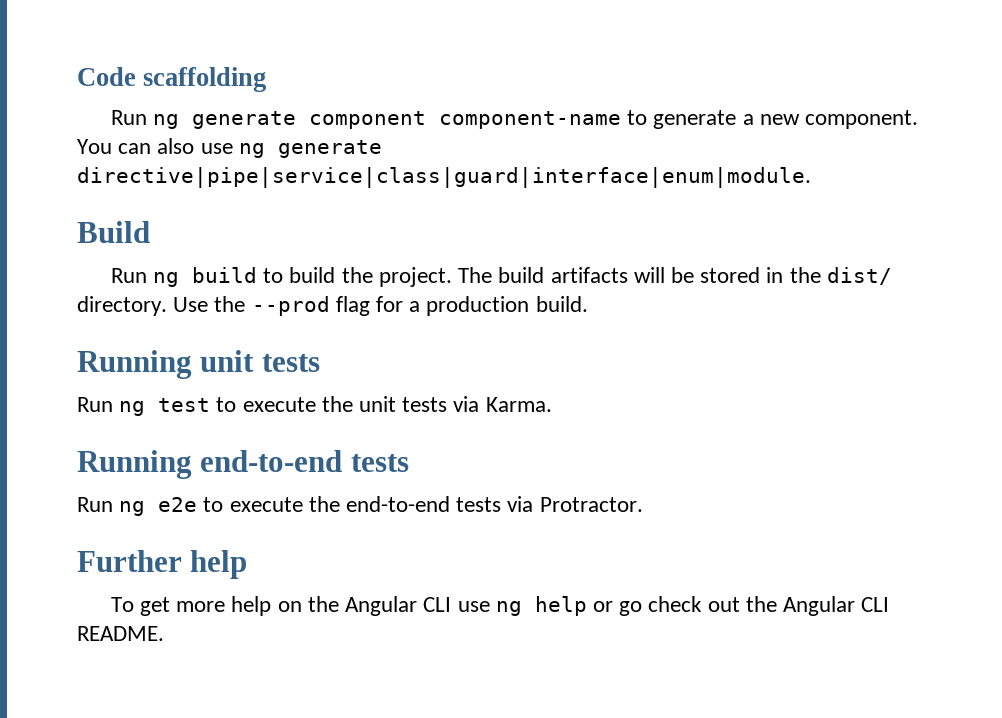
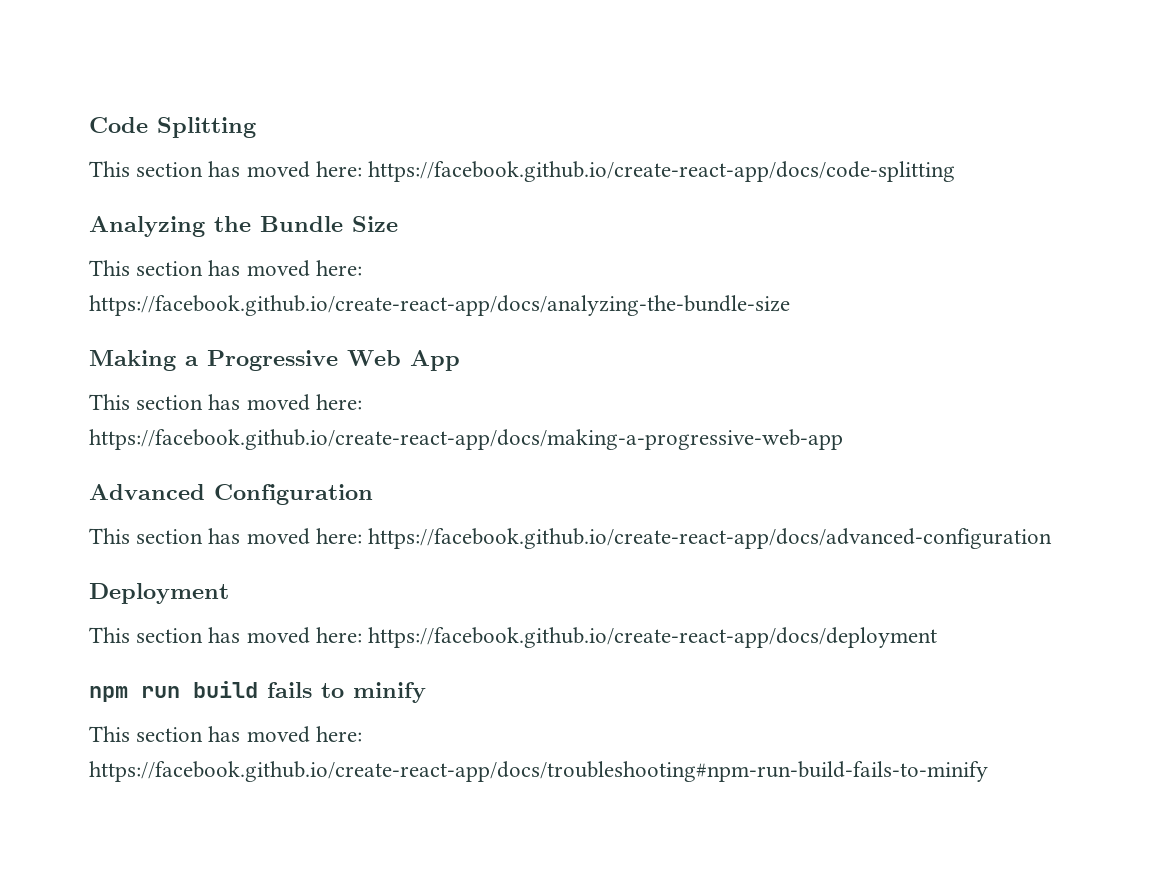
[143,67,267,92] [110,110,919,129] [77,138,382,158] [77,167,811,188] [77,221,150,243] [110,267,892,287] [77,296,588,316] [77,350,320,379] [77,396,552,416] [77,450,409,479] [77,496,643,516] [77,550,248,579] [110,596,890,616] [77,626,164,641] scaffolding // Run ng generate component component-name to generate a new component. You can also use ng generate directive|pipe|service|class|guard|interface|enum|module. // Build // Run ng build to build the project. The build artifacts will be stored in the dist/ directory. Use the --prod flag for a production build. // Running unit tests // Run ng test to execute the unit tests via Karma. // Running end-to-end tests // Run ng e2e to execute the end-to-end tests via Protractor. // Further help // To get more help on the Angular CLI use ng help or go check out the Angular CLI README. -> [157,117,256,138] [89,161,956,182] [89,216,398,237] [89,260,362,277] [89,295,790,316] [89,350,460,371] [89,394,362,411] [89,429,843,450] [89,484,373,505] [89,528,1053,549] [89,583,229,604] [89,627,938,648] [89,681,426,703] [89,726,362,743] [89,761,988,782] Splitting // This section has moved here: https://facebook.github.io/create-react-app/docs/code-splitting // Analyzing the Bundle Size // This section has moved here: https://facebook.github.io/create-react-app/docs/analyzing-the-bundle-size // Making a Progressive Web App // This section has moved here: https://facebook.github.io/create-react-app/docs/making-a-progressive-web-app // Advanced Configuration // This section has moved here: https://facebook.github.io/create-react-app/docs/advanced-configuration // Deployment // This section has moved here: https://facebook.github.io/create-react-app/docs/deployment // npm run build fails to minify // This section has moved here: https://facebook.github.io/create-react-app/docs/troubleshooting#npm-run-build-fails-to-minify

